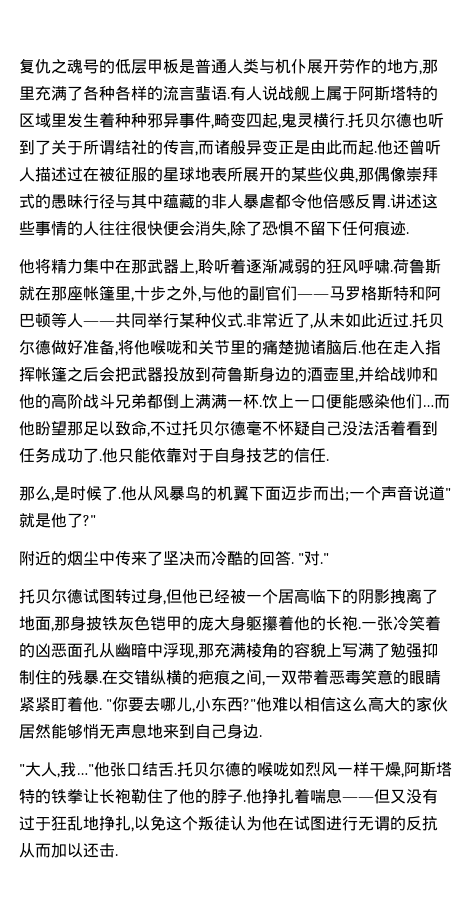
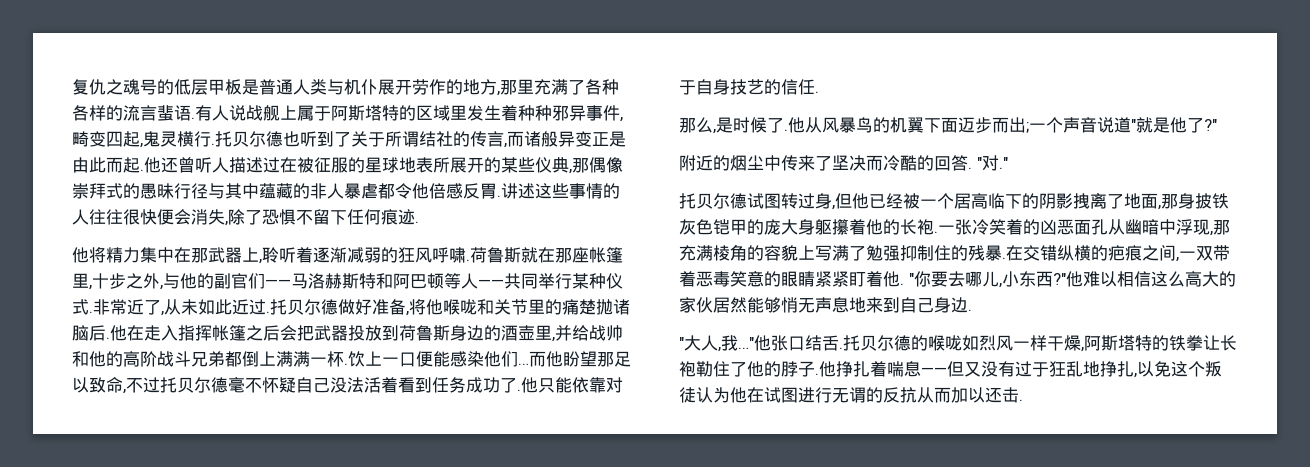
[345,286,377,301] 罗格 -> [308,273,342,289] 洛赫

